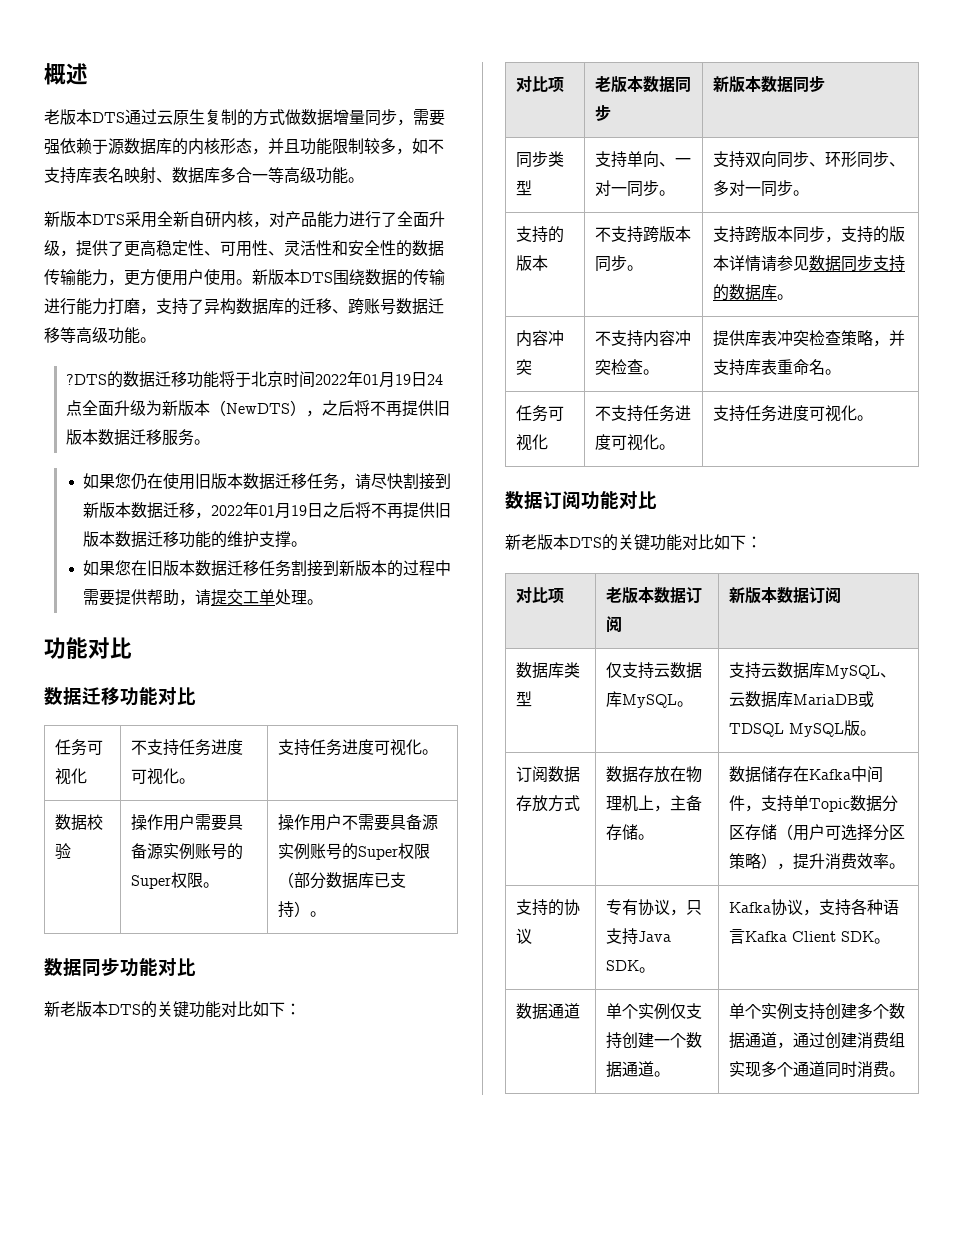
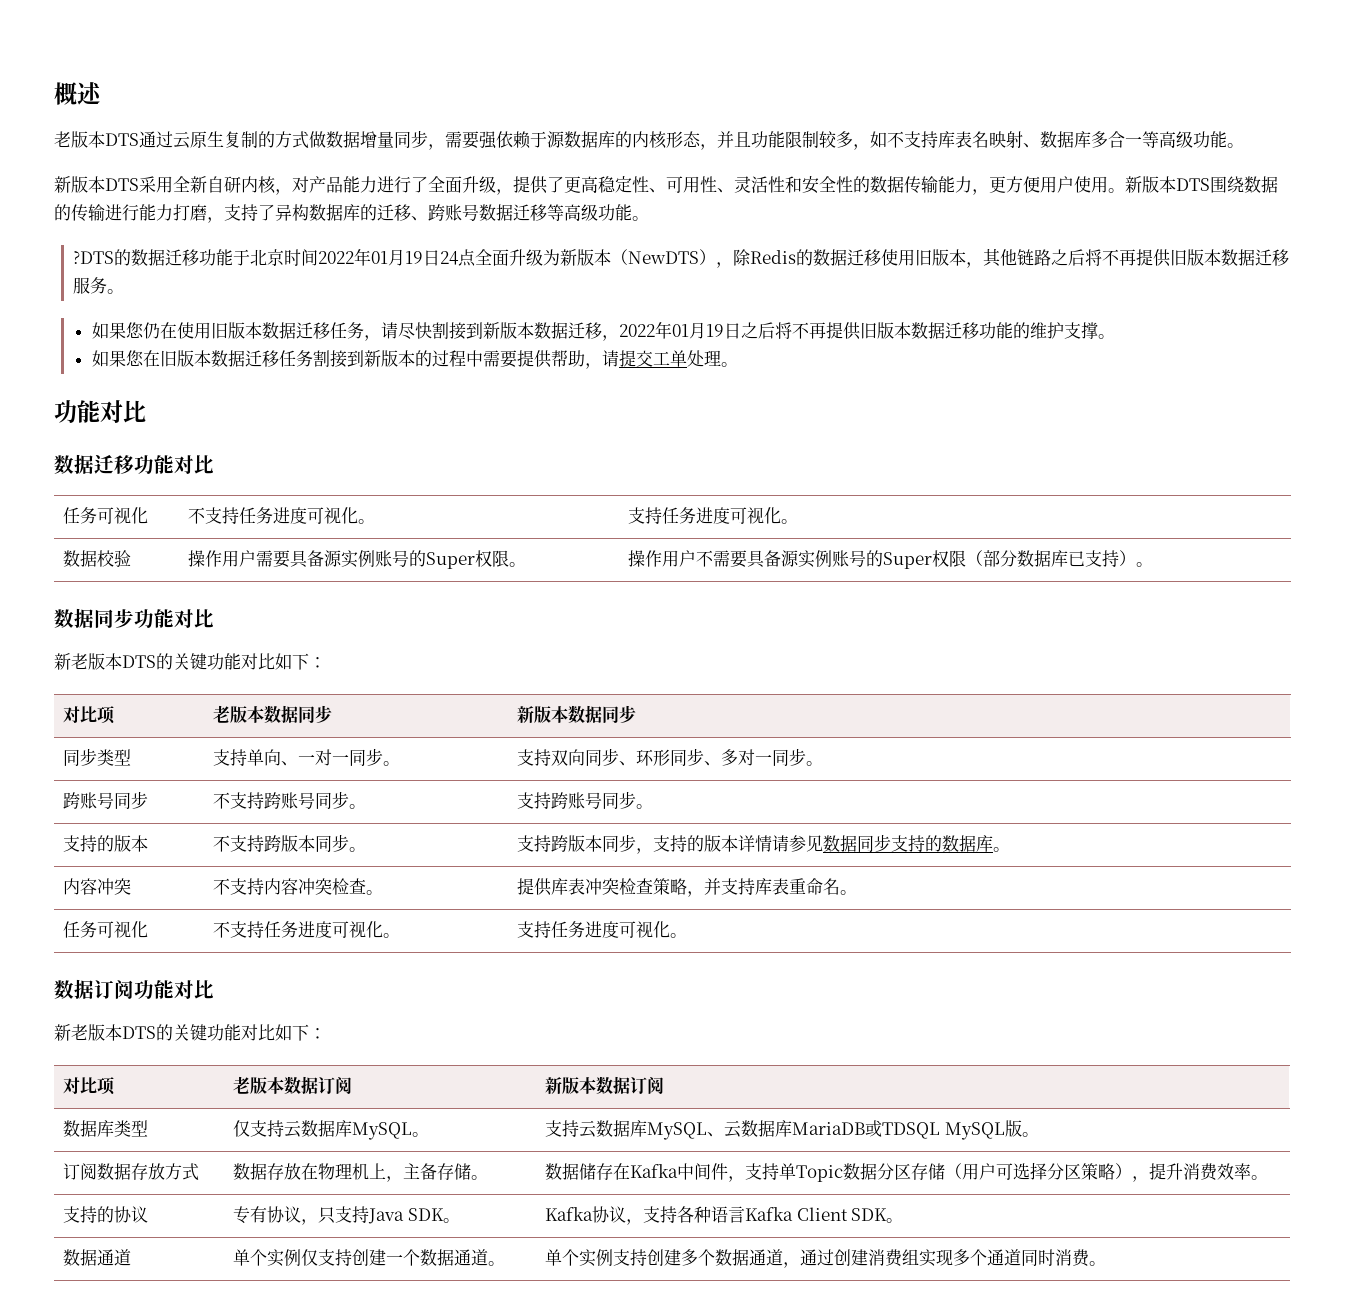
[218,371,235,387] 将 -> (234, 257) none
(322, 413) none -> [733,248,1052,268] 除Redis的数据迁移使用旧版本，其他链路
(809, 193) none -> [63,791,149,809] [213,791,367,809] [517,791,654,809] // 跨账号同步 | 不支持跨账号同步。 | 支持跨账号同步。

